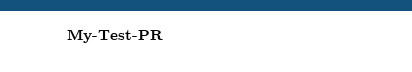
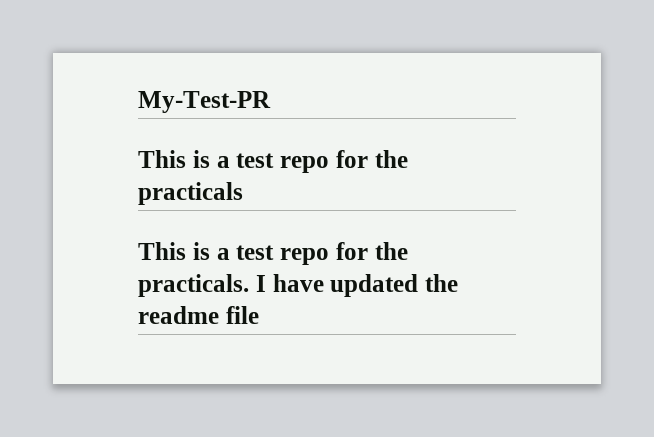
(163, 36) none -> [138,150,408,173] [138,182,243,205] [138,242,408,265] [138,274,458,297] [138,306,259,324] // This is a test repo for the practicals // This is a test repo for the practicals. I have updated the readme file

